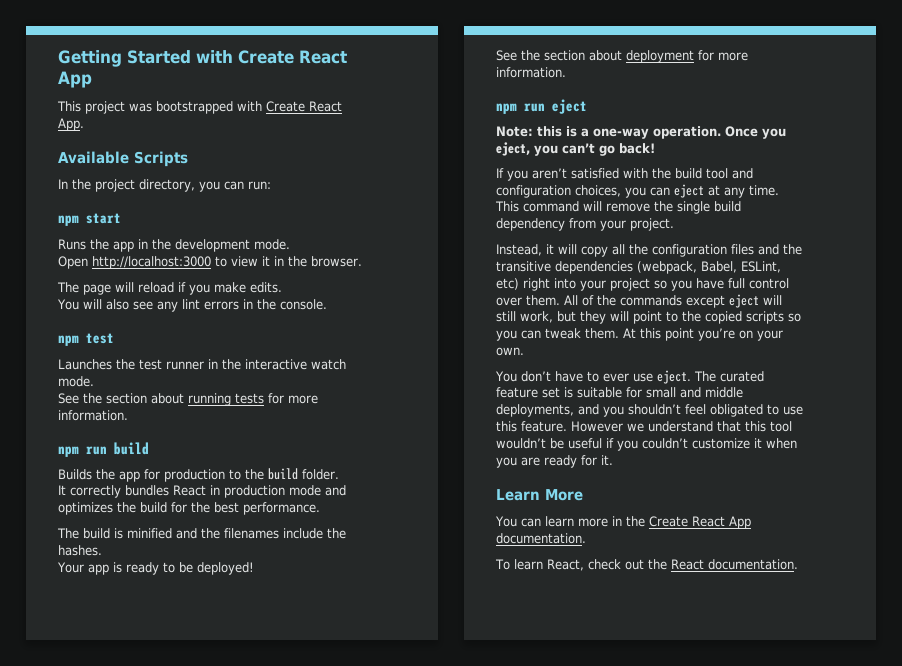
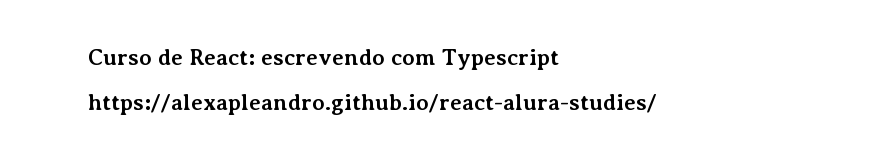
[58,50,347,67] [58,71,92,88] [57,101,342,114] [58,118,84,131] [58,151,188,167] [58,179,271,192] [58,213,121,226] [58,239,290,252] [58,256,362,269] [57,282,282,295] [57,299,327,312] [58,333,114,346] [58,359,346,370] [58,376,94,387] [58,393,318,406] [58,410,128,421] [58,442,149,457] [58,468,339,482] [58,485,346,498] [58,502,320,515] [57,528,346,539] [58,545,102,556] [57,562,254,575] [496,50,748,63] [496,67,566,78] [496,99,587,114] [496,126,786,139] [496,142,655,156] [496,168,753,181] [496,184,779,198] [495,201,741,214] [496,218,674,231] [496,244,802,257] [496,261,781,274] [496,278,789,291] [496,294,782,308] [496,311,801,324] [496,328,783,341] [496,347,524,356] [495,370,764,384] [496,387,743,398] [496,404,803,417] [496,421,792,432] [496,438,797,451] [496,455,613,468] [496,489,583,501] [495,516,751,529] [496,533,586,544] [495,559,798,571] Getting Started with Create React App // This project was bootstrapped with Create React App. // Available Scripts // In the project directory, you can run: // npm start // Runs the app in the development mode. // Open http://localhost:3000 to view it in the browser. // The page will reload if you make edits. // You will also see any lint errors in the console. // npm test // Launches the test runner in the interactive watch mode. // See the section about running tests for more information. // npm run build // Builds the app for production to the build folder. // It correctly bundles React in production mode and optimizes the build for the best performance. // The build is minified and the filenames include the hashes. // Your app is ready to be deployed! // See the section about deployment for more information. // npm run eject // Note: this is a one-way operation. Once you eject, you can’t go back! // If you aren’t satisfied with the build tool and configuration choices, you can eject at any time. This command will remove the single build dependency from your project. // Instead, it will copy all the configuration files and the transitive dependencies (webpack, Babel, ESLint, etc) right into your project so you have full control over them. All of the commands except eject will still work, but they will point to the copied scripts so you can tweak them. At this point you’re on your own. // You don’t have to ever use eject. The curated feature set is suitable for small and middle deployments, and you shouldn’t feel obligated to use this feature. However we understand that this tool wouldn’t be useful if you couldn’t customize it when you are ready for it. // Learn More // You can learn more in the Create React App documentation. // To learn React, check out the React documentation. -> [88,49,560,70] [88,94,657,115] Curso de React: escrevendo com Typescript // https://alexapleandro.github.io/react-alura-studies/

